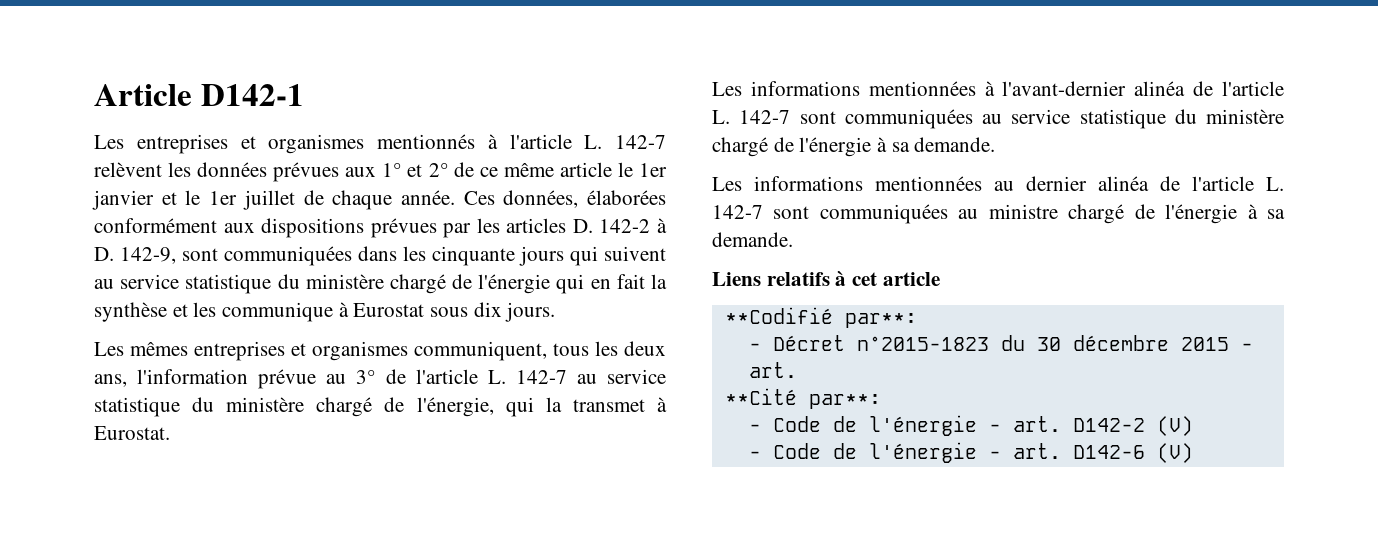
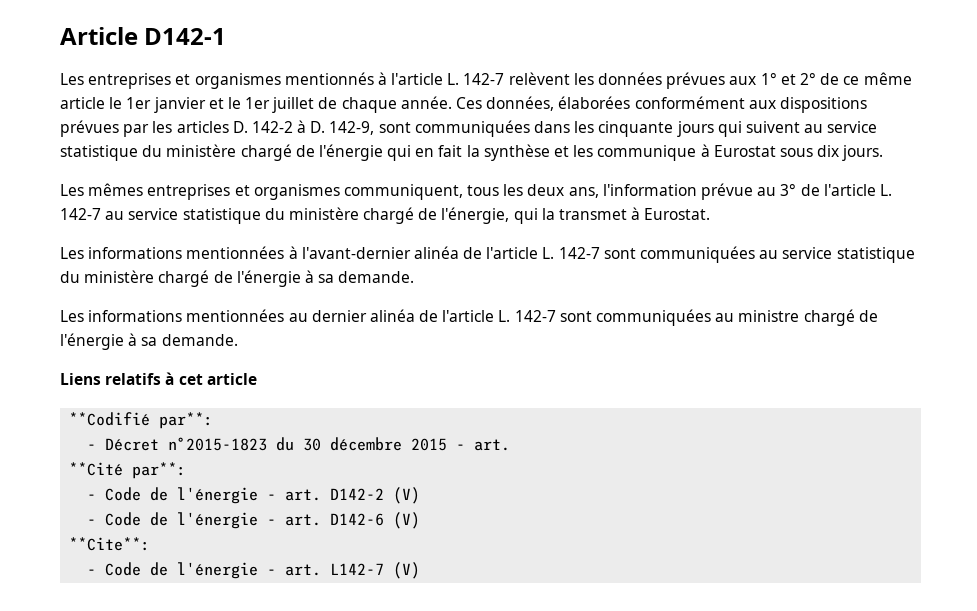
(1193, 453) none -> [69,537,151,551] [87,562,421,579] // **Cite**: // - Code de l'énergie - art. L142-7 (V)

